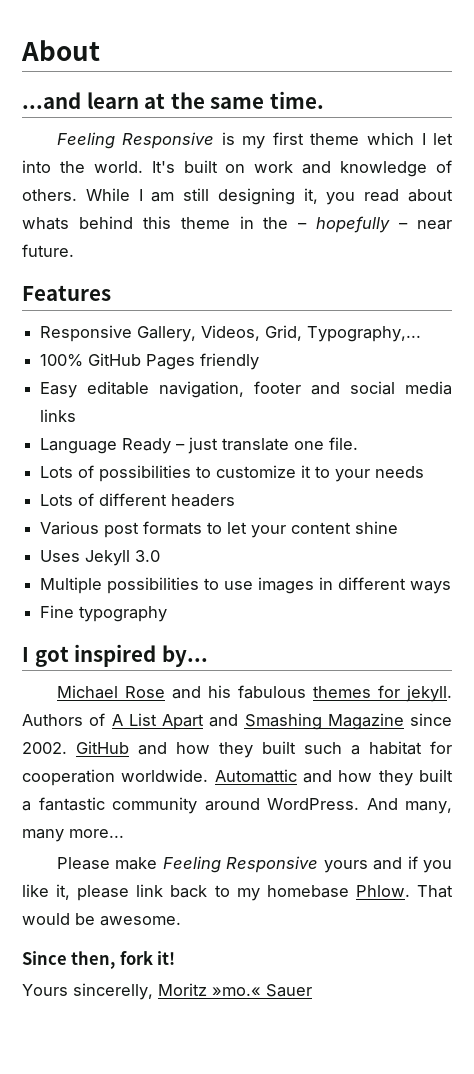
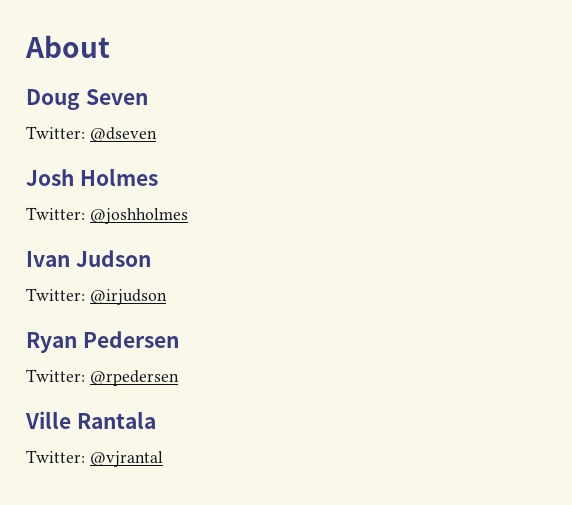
[22,91,324,109] [56,132,453,149] [22,160,453,177] [22,188,453,205] [22,216,453,233] [22,244,74,257] [22,285,111,301] [40,325,422,342] [40,353,260,370] [40,381,453,398] [40,409,77,422] [40,437,359,454] [40,465,425,482] [40,493,236,507] [40,521,399,538] [40,550,161,566] [40,577,452,594] [40,605,168,622] [22,644,208,667] [56,685,452,702] [22,713,452,730] [22,741,452,758] [22,769,453,786] [22,797,452,814] [22,829,124,842] [56,856,452,873] [22,884,453,901] [22,913,181,926] [22,951,176,969] [22,983,312,1000] ...and learn at the same time. // Feeling Responsive is my first theme which I let into the world. It's built on work and knowledge of others. While I am still designing it, you read about whats behind this theme in the – hopefully – near future. // Features // Responsive Gallery, Videos, Grid, Typography,... // 100% GitHub Pages friendly // Easy editable navigation, footer and social media links // Language Ready – just translate one file. // Lots of possibilities to customize it to your needs // Lots of different headers // Various post formats to let your content shine // Uses Jekyll 3.0 // Multiple possibilities to use images in different ways // Fine typography // I got inspired by... // Michael Rose and his fabulous themes for jekyll. Authors of A List Apart and Smashing Magazine since 2002. GitHub and how they built such a habitat for cooperation worldwide. Automattic and how they built a fantastic community around WordPress. And many, many more... // Please make Feeling Responsive yours and if you like it, please link back to my homebase Phlow. That would be awesome. // Since then, fork it! // Yours sincerelly, Moritz »mo.« Sauer -> [26,89,148,110] [26,126,157,142] [26,168,158,186] [26,207,188,224] [26,250,151,267] [26,288,167,305] [26,331,179,353] [26,369,179,386] [25,411,156,429] [26,450,163,467] Doug Seven // Twitter: @dseven // Josh Holmes // Twitter: @joshholmes // Ivan Judson // Twitter: @irjudson // Ryan Pedersen // Twitter: @rpedersen // Ville Rantala // Twitter: @vjrantal

